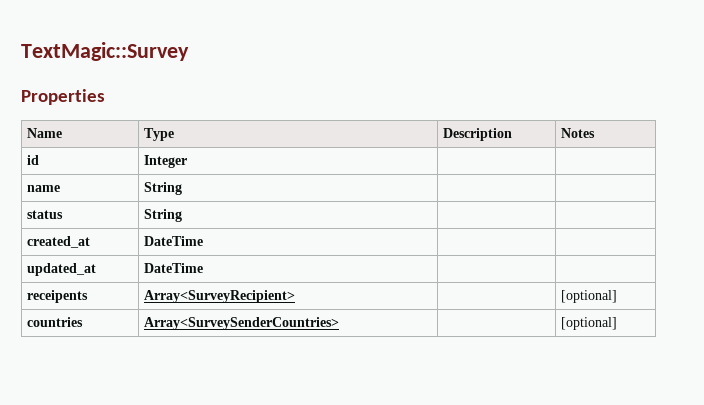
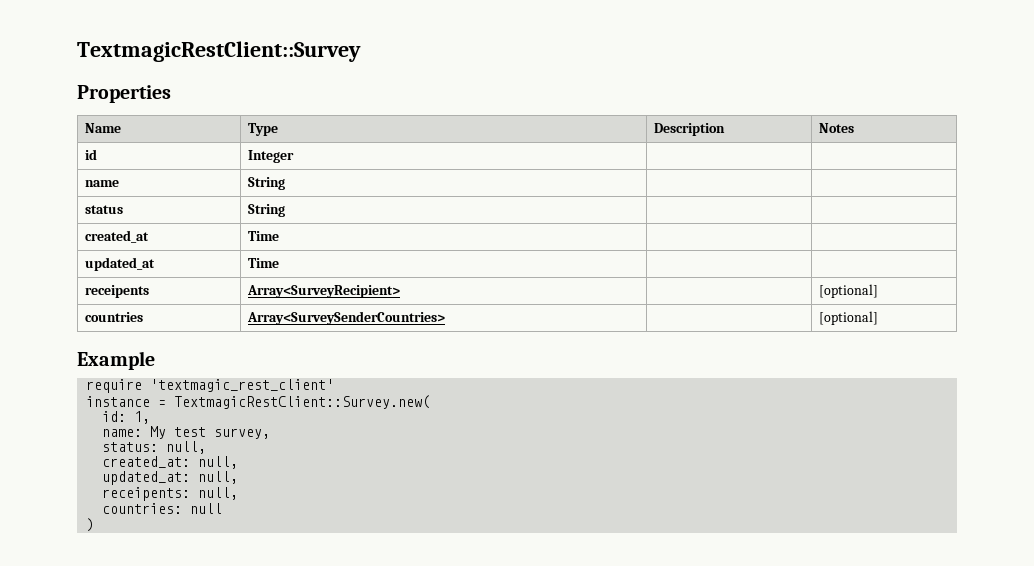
[21,42,189,61] TextMagic::Survey -> [77,41,361,62] TextmagicRestClient::Survey
[143,236,203,246] DateTime -> [248,231,280,241] Time
[143,263,203,273] DateTime -> [248,258,280,268] Time
(617, 323) none -> [77,351,155,370] [86,379,335,393] [86,395,431,409] [102,411,151,424] [102,426,271,439] [102,441,207,454] [102,456,239,469] [102,471,239,485] [102,487,239,501] [102,503,223,514] [86,518,95,532] // Example // require 'textmagic_rest_client' // instance = TextmagicRestClient::Survey.new( // id: 1, // name: My test survey, // status: null, // created_at: null, // updated_at: null, // receipents: null, // countries: null // )

